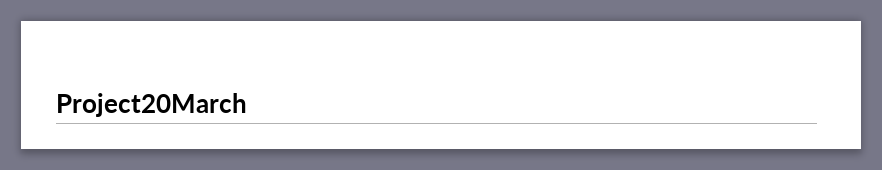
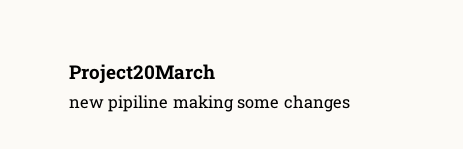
(247, 105) none -> [69,95,350,112] // new pipiline making some changes

